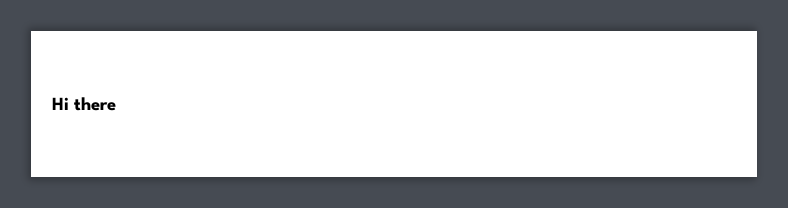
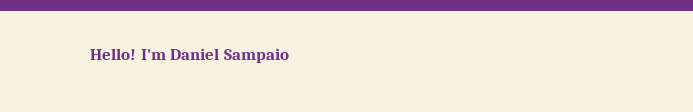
[52,97,116,111] Hi there -> [90,48,289,63] Hello! I'm Daniel Sampaio

